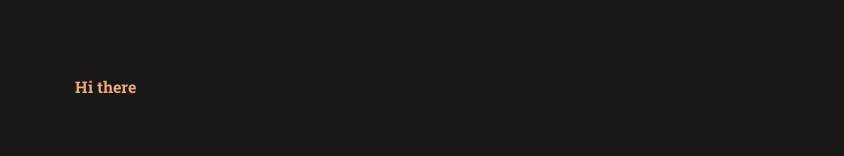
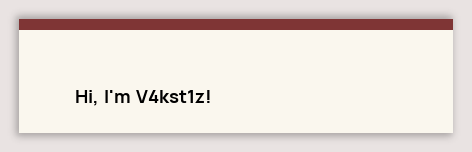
[75,80,137,94] Hi there -> [75,90,212,106] Hi, I'm V4kst1z!

